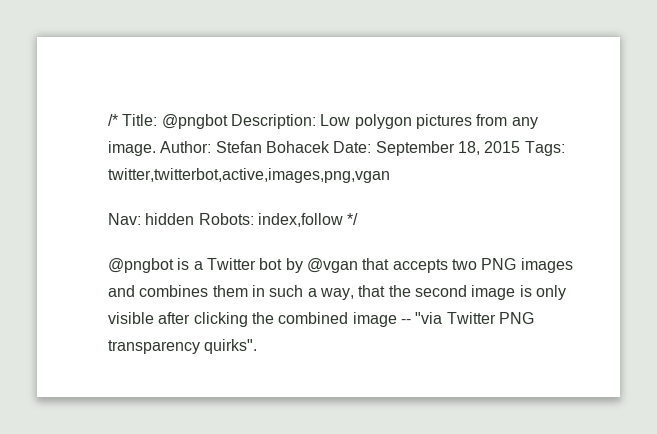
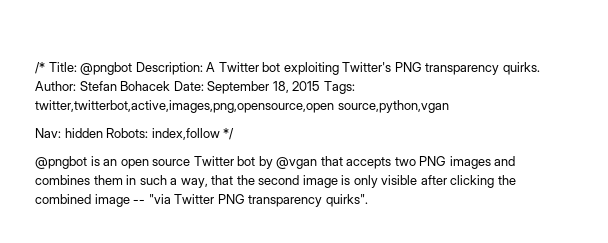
[320,114,538,129] [108,141,156,156] Low polygon pictures from any image. -> [206,62,540,75] A Twitter bot exploiting Twitter's PNG transparency quirks.
[108,168,390,183] twitter,twitterbot,active,images,png,vgan -> [35,100,449,113] twitter,twitterbot,active,images,png,opensource,open source,python,vgan
[193,261,203,270] a -> [103,159,191,169] an open source

